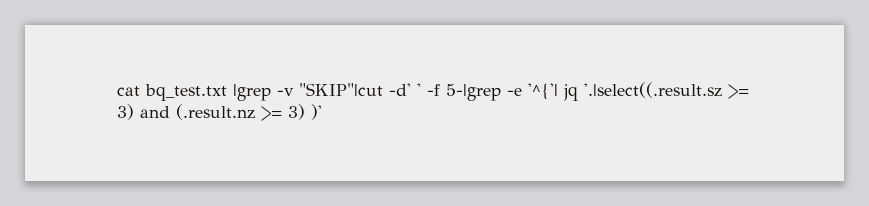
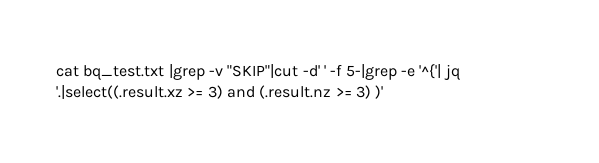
[584,82,722,98] '.|select((.result.sz -> [56,85,183,99] '.|select((.result.xz

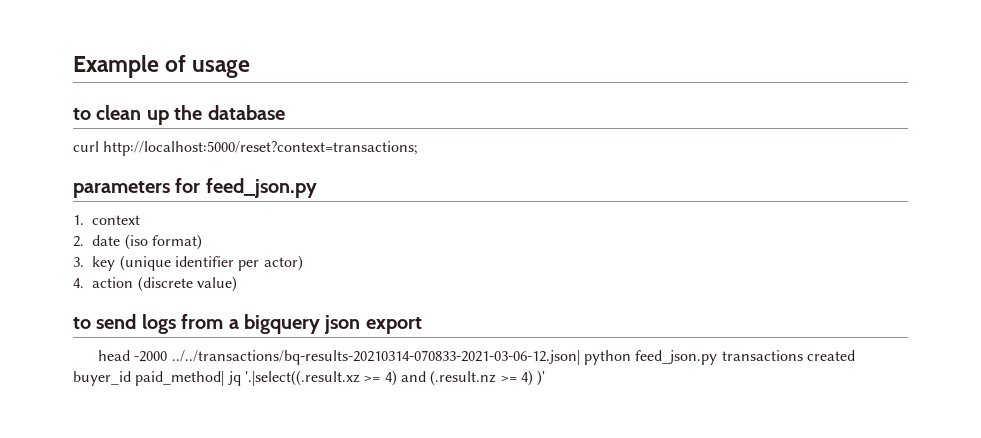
[56,64,442,80] cat bq_test.txt |grep -v "SKIP"|cut -d' ' -f 5-|grep -e '^{'| -> [73,55,251,78] [73,105,285,125] [73,141,419,156] [73,178,317,198] [73,215,141,225] [73,234,203,250] [73,255,303,271] [73,276,238,292] [73,314,422,334] [98,350,855,365] [73,371,225,386] Example of usage // to clean up the database // curl http://localhost:5000/reset?context=transactions; // parameters for feed_json.py // 1. context // 2. date (iso format) // 3. key (unique identifier per actor) // 4. action (discrete value) // to send logs from a bigquery json export // head -2000 ../../transactions/bq-results-20210314-070833-2021-03-06-12.json| python feed_json.py transactions created buyer_id paid_method|
[207,85,223,99] 3) -> [384,370,397,386] 4)
[355,85,371,99] 3) -> [520,370,533,386] 4)

